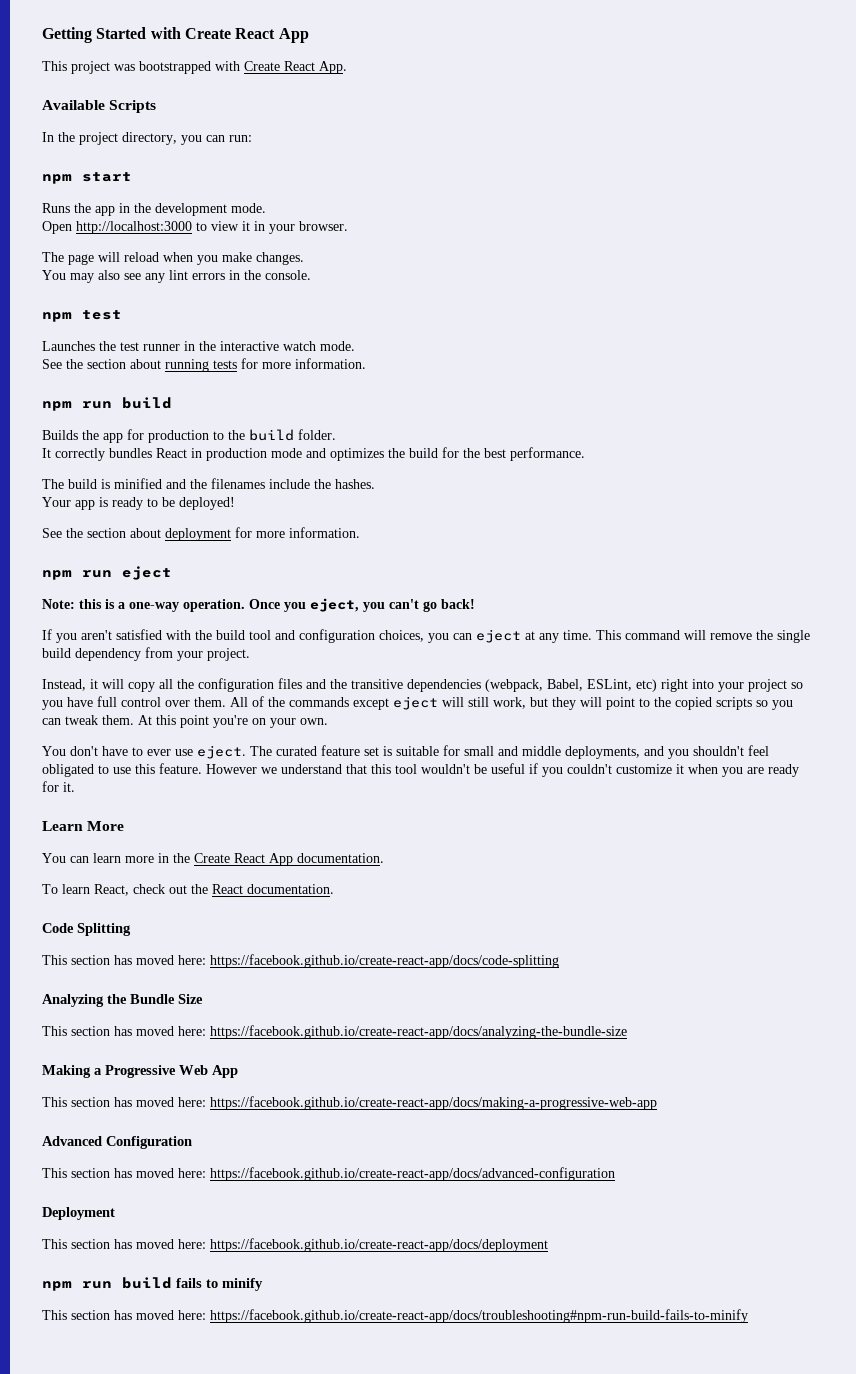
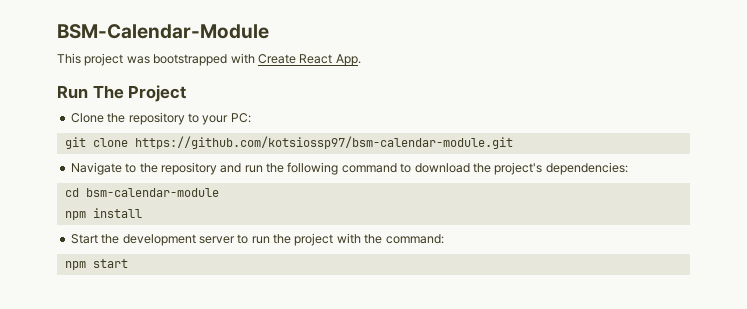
[42,27,309,43] Getting Started with Create React App -> [57,24,269,39] BSM-Calendar-Module
[42,100,157,113] [42,132,252,145] [42,172,132,184] [42,203,266,216] [42,221,348,234] [42,252,304,265] [42,270,311,283] [42,310,122,322] [42,341,355,351] [42,358,366,372] [42,397,172,411] [42,429,336,443] [42,447,585,461] [42,478,375,489] [42,497,235,510] [42,527,360,541] [42,566,172,580] [42,598,475,612] [42,629,810,643] [42,647,250,661] [42,678,803,692] [42,696,793,710] [42,715,328,728] [42,745,769,759] [42,763,799,777] [42,781,75,792] [42,821,125,831] [42,853,384,866] [42,884,334,896] [42,923,131,936] [42,954,559,968] [42,994,203,1007] [42,1025,627,1039] [42,1065,238,1078] [42,1096,657,1110] [42,1136,192,1149] [42,1167,615,1181] [42,1207,115,1220] [42,1238,548,1252] [42,1277,263,1291] [42,1309,748,1323] Available Scripts // In the project directory, you can run: // npm start // Runs the app in the development mode. // Open http://localhost:3000 to view it in your browser. // The page will reload when you make changes. // You may also see any lint errors in the console. // npm test // Launches the test runner in the interactive watch mode. // See the section about running tests for more information. // npm run build // Builds the app for production to the build folder. // It correctly bundles React in production mode and optimizes the build for the best performance. // The build is minified and the filenames include the hashes. // Your app is ready to be deployed! // See the section about deployment for more information. // npm run eject // Note: this is a one-way operation. Once you eject, you can't go back! // If you aren't satisfied with the build tool and configuration choices, you can eject at any time. This command will remove the single build dependency from your project. // Instead, it will copy all the configuration files and the transitive dependencies (webpack, Babel, ESLint, etc) right into your project so you have full control over them. All of the commands except eject will still work, but they will point to the copied scripts so you can tweak them. At this point you're on your own. // You don't have to ever use eject. The curated feature set is suitable for small and middle deployments, and you shouldn't feel obligated to use this feature. However we understand that this tool wouldn't be useful if you couldn't customize it when you are ready for it. // Learn More // You can learn more in the Create React App documentation. // To learn React, check out the React documentation. // Code Splitting // This section has moved here: https://facebook.github.io/create-react-app/docs/code-splitting // Analyzing the Bundle Size // This section has moved here: https://facebook.github.io/create-react-app/docs/analyzing-the-bundle-size // Making a Progressive Web App // This section has moved here: https://facebook.github.io/create-react-app/docs/making-a-progressive-web-app // Advanced Configuration // This section has moved here: https://facebook.github.io/create-react-app/docs/advanced-configuration // Deployment // This section has moved here: https://facebook.github.io/create-react-app/docs/deployment // npm run build fails to minify // This section has moved here: https://facebook.github.io/create-react-app/docs/troubleshooting#npm-run-build-fails-to-minify -> [57,85,187,102] [70,112,251,125] [64,136,513,149] [70,162,628,175] [64,188,219,197] [64,208,142,220] [70,233,444,246] [64,259,128,270] Run The Project // Clone the repository to your PC: // git clone https://github.com/kotsiossp97/bsm-calendar-module.git // Navigate to the repository and run the following command to download the project's dependencies: // cd bsm-calendar-module // npm install // Start the development server to run the project with the command: // npm start

